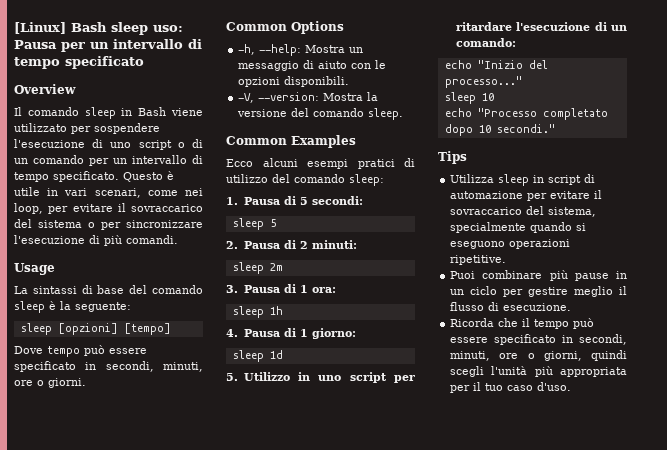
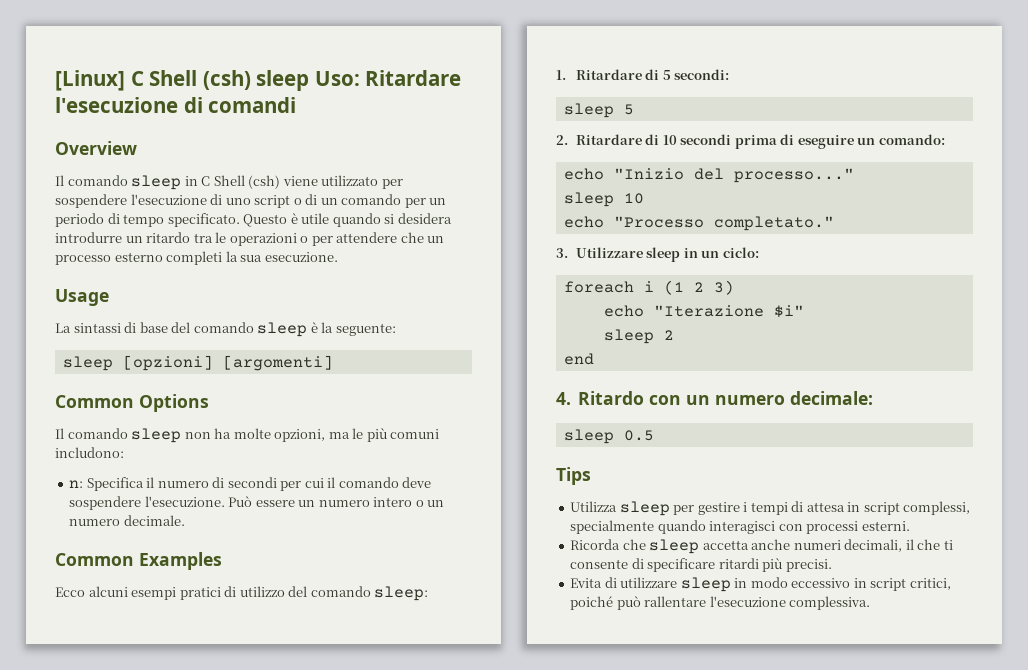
[71,22,183,35] [14,39,202,52] [14,56,144,69] Bash sleep uso: Pausa per un intervallo di tempo specificato -> [130,70,462,91] [55,97,297,113] C Shell (csh) sleep Uso: Ritardare l'esecuzione di comandi
[138,107,167,116] Bash -> [201,175,281,189] C Shell (csh)
[132,155,187,164] intervallo -> [55,213,104,227] periodo
[47,188,203,198] [14,203,203,214] [14,219,203,230] [14,235,178,246] in vari scenari, come nei loop, per evitare il sovraccarico del sistema o per sincronizzare l'esecuzione di più comandi. -> [332,213,452,227] [55,232,445,246] [55,251,338,265] quando si desidera introdurre un ritardo tra le operazioni o per attendere che un processo esterno completi la sua esecuzione.
[123,323,171,335] [14,345,147,357] [14,361,203,372] [14,378,86,388] [226,21,344,34] [238,44,364,56] [238,60,387,71] [238,76,350,87] [238,92,379,103] [237,108,404,120] [tempo] // Dove tempo può essere specificato in secondi, minuti, ore o giorni. // Common Options // -h, --help: Mostra un messaggio di aiuto con le opzioni disponibili. // -V, --version: Mostra la versione del comando sleep. -> [222,355,333,371] [55,394,209,412] [55,428,440,443] [55,447,124,458] [69,477,432,491] [69,496,445,510] [69,515,185,526] [argomenti] // Common Options // Il comando sleep non ha molte opzioni, ma le più comuni includono: // n: Specifica il numero di secondi per cui il comando deve sospendere l'esecuzione. Può essere un numero intero o un numero decimale.
[243,197,280,205] Pausa -> [575,69,642,80] Ritardare
[243,240,357,249] [232,262,283,274] [226,284,336,293] [232,306,283,318] [226,328,356,339] [232,350,283,362] [226,372,415,383] [455,22,607,31] Pausa di 2 minuti: // sleep 2m // 3. Pausa di 1 ora: // sleep 1h // 4. Pausa di 1 giorno: // sleep 1d // 5. Utilizzo in uno script per ritardare l'esecuzione di -> [575,134,854,149] Ritardare di 10 secondi prima di eseguire
[542,108,608,120] [444,124,555,136] [438,151,467,164] [450,174,596,186] [450,190,603,201] [450,206,597,217] [450,222,587,233] [450,239,571,249] [450,255,507,265] [450,270,627,281] [450,286,627,297] [450,302,572,311] [450,318,595,329] [450,334,627,345] [450,350,627,361] [450,366,627,377] [450,382,572,393] completato dopo 10 secondi." // Tips // Utilizza sleep in script di automazione per evitare il sovraccarico del sistema, specialmente quando si eseguono operazioni ripetitive. // Puoi combinare più pause in un ciclo per gestire meglio il flusso di esecuzione. // Ricorda che il tempo può essere specificato in secondi, minuti, ore o giorni, quindi scegli l'unità più appropriata per il tuo caso d'uso. -> [713,216,834,231] [556,247,759,262] [563,280,734,295] [603,305,804,318] [603,329,674,344] [563,353,594,365] [556,391,873,405] [563,429,654,444] [556,467,591,485] [570,501,971,516] [570,520,910,534] [570,539,953,554] [570,558,832,572] [570,577,951,592] [570,596,871,610] completato." // 3. Utilizzare sleep in un ciclo: // foreach i (1 2 3) // echo "Iterazione $i" // sleep 2 // end // 4. Ritardo con un numero decimale: // sleep 0.5 // Tips // Utilizza sleep per gestire i tempi di attesa in script complessi, specialmente quando interagisci con processi esterni. // Ricorda che sleep accetta anche numeri decimali, il che ti consente di specificare ritardi più precisi. // Evita di utilizzare sleep in modo eccessivo in script critici, poiché può rallentare l'esecuzione complessiva.

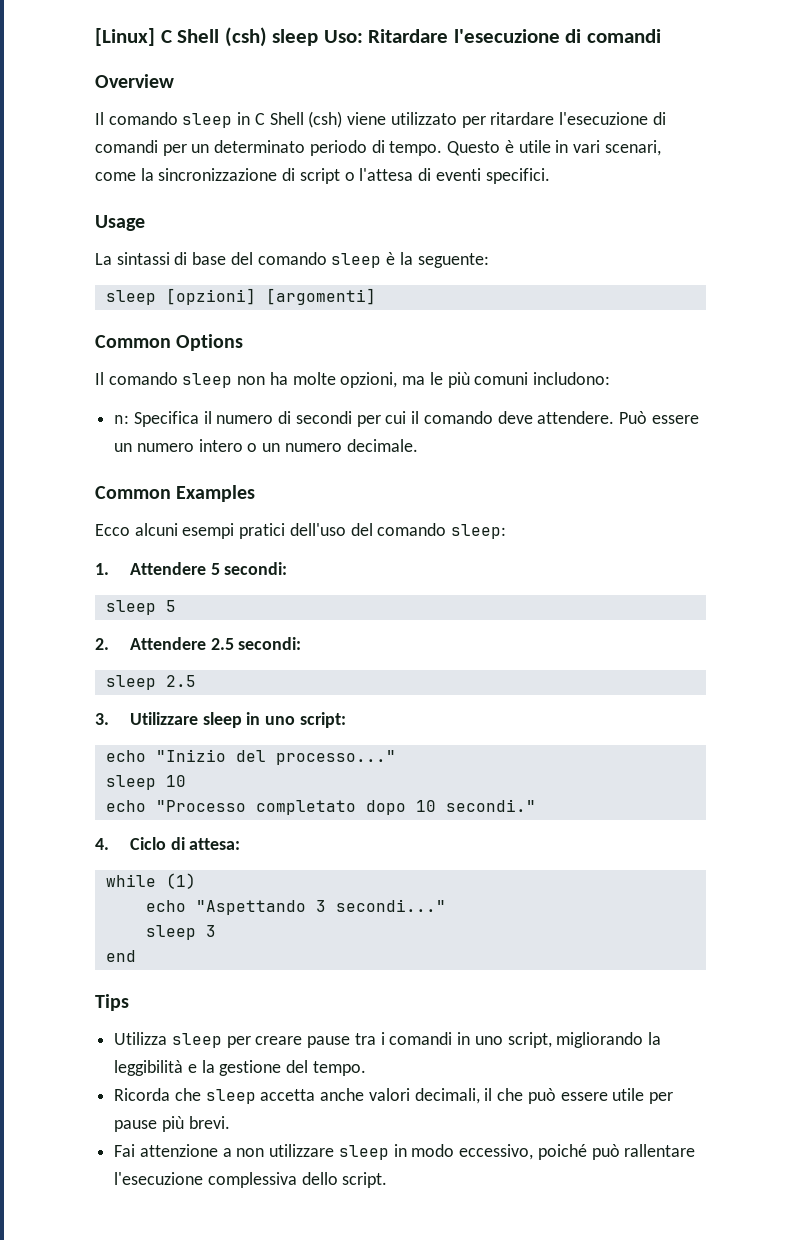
[55,194,402,208] sospendere l'esecuzione di uno script o di un comando -> [490,112,666,125] [95,140,158,153] ritardare l'esecuzione di comandi
(447, 201) none -> [214,140,306,153] determinato
[123,213,240,227] tempo specificato. -> [389,141,443,156] tempo.
[332,213,452,227] [55,232,445,246] [55,251,338,265] quando si desidera introdurre un ritardo tra le operazioni o per attendere che un processo esterno completi la sua esecuzione. -> [555,140,661,156] [95,168,550,184] in vari scenari, come la sincronizzazione di script o l'attesa di eventi specifici.
[69,496,225,510] sospendere l'esecuzione. -> [537,411,615,424] attendere.
[224,586,285,597] di utilizzo -> [289,523,346,536] dell'uso
[575,69,660,80] Ritardare di -> [129,562,206,575] Attendere
[575,134,945,149] Ritardare di 10 secondi prima di eseguire un comando: -> [129,637,302,650] [105,675,196,690] [95,712,346,728] Attendere 2.5 secondi: // sleep 2.5 // 3. Utilizzare sleep in uno script:
[713,216,834,231] [556,247,759,262] [563,280,734,295] [603,305,804,318] [603,329,674,344] completato." // 3. Utilizzare sleep in un ciclo: // foreach i (1 2 3) // echo "Iterazione $i" // sleep 2 -> [255,799,536,815] [95,837,241,850] [105,873,196,889] [145,899,446,915] [145,925,216,940] completato dopo 10 secondi." // 4. Ciclo di attesa: // while (1) // echo "Aspettando 3 secondi..." // sleep 3
[556,391,873,405] [563,429,654,444] [556,467,591,485] [570,501,971,516] [570,520,910,534] 4. Ritardo con un numero decimale: // sleep 0.5 // Tips // Utilizza sleep per gestire i tempi di attesa in script complessi, specialmente quando interagisci con processi esterni. -> [95,994,129,1011] [114,1032,661,1048] [114,1060,366,1076] Tips // Utilizza sleep per creare pause tra i comandi in uno script, migliorando la leggibilità e la gestione del tempo.
[793,540,841,550] numeri -> [368,1088,410,1101] valori
[943,540,953,550] [570,558,832,572] [570,577,951,592] ti consente di specificare ritardi più precisi. // Evita di utilizzare sleep in modo eccessivo in script critici, -> [527,1088,673,1104] [114,1116,230,1132] [114,1144,534,1160] può essere utile per pause più brevi. // Fai attenzione a non utilizzare sleep in modo eccessivo,
[789,596,871,610] complessiva. -> [207,1172,388,1188] complessiva dello script.

